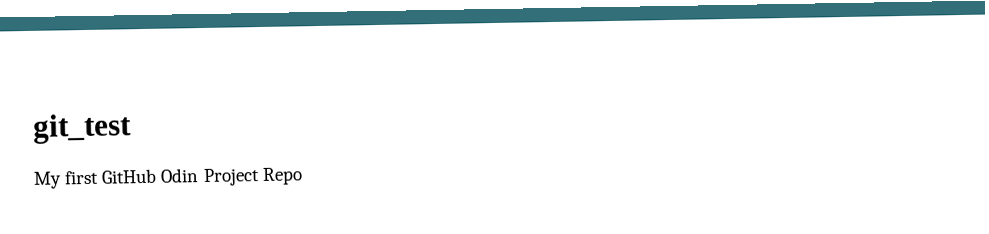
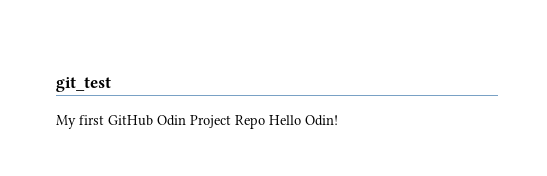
(303, 176) none -> [269,115,338,126] Hello Odin!

